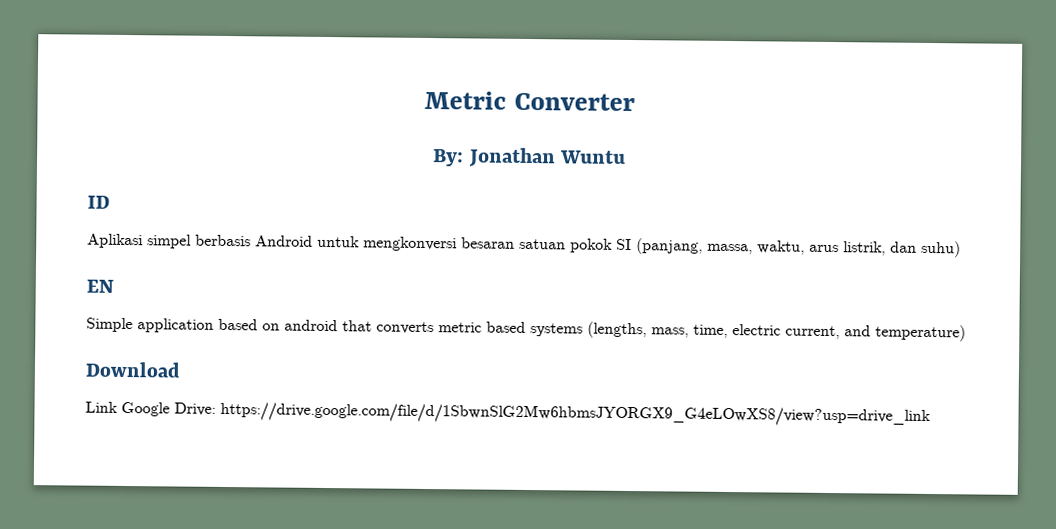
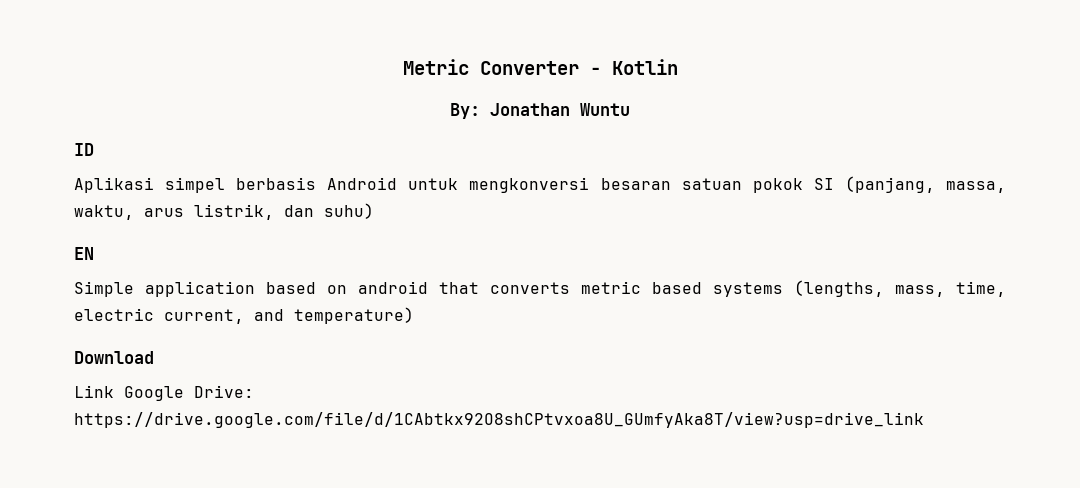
(635, 102) none -> [589,59,678,75] - Kotlin
[220,401,931,428] https://drive.google.com/file/d/1SbwnSlG2Mw6hbmsJYORGX9_G4eLOwXS8/view?usp=drive_link -> [74,412,924,428] https://drive.google.com/file/d/1CAbtkx92O8shCPtvxoa8U_GUmfyAka8T/view?usp=drive_link

